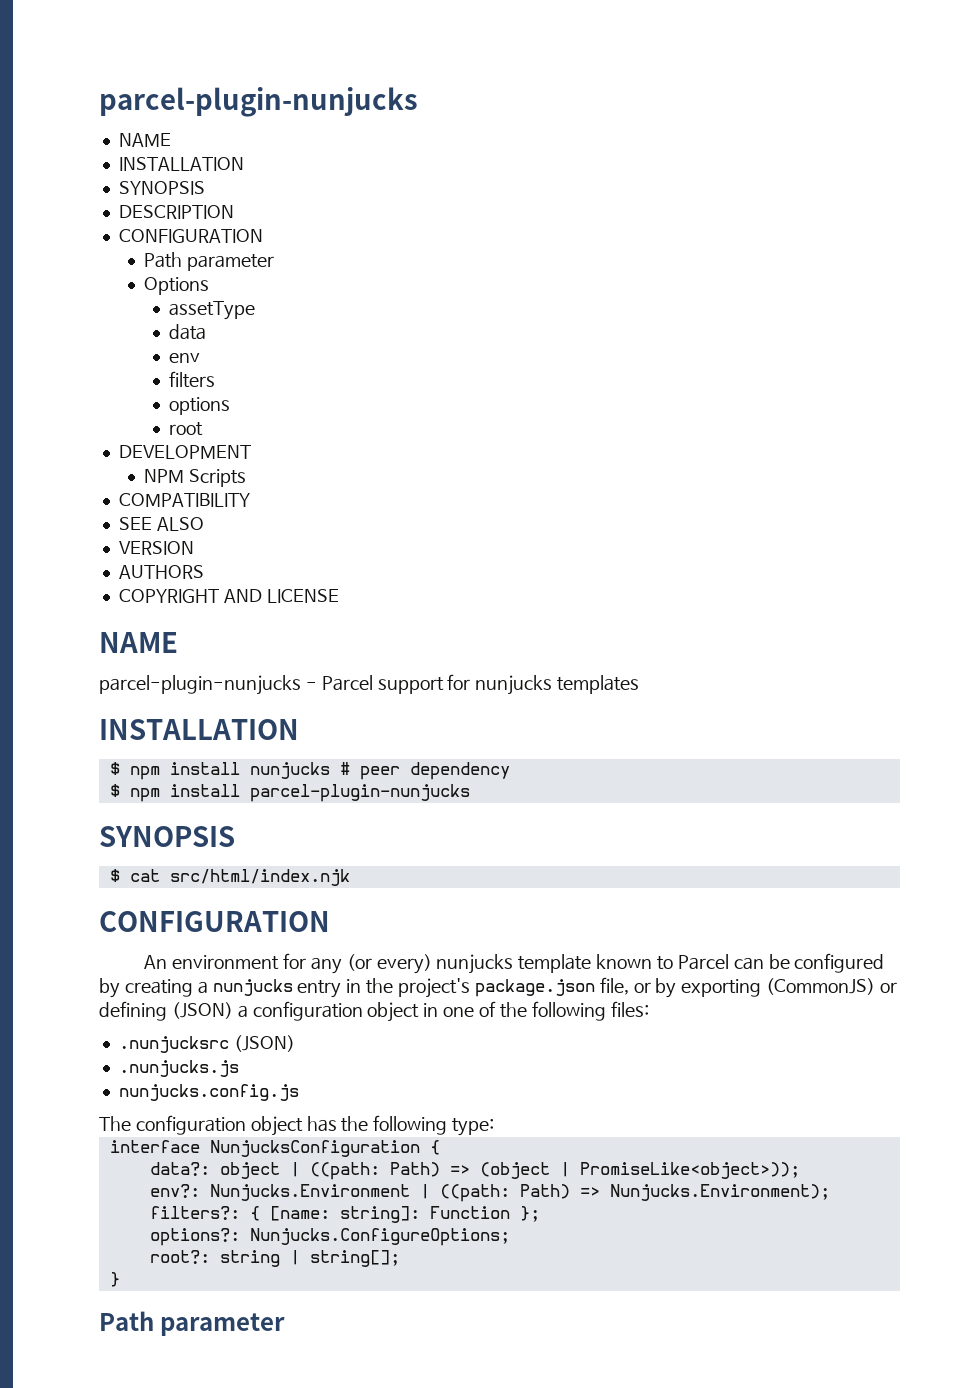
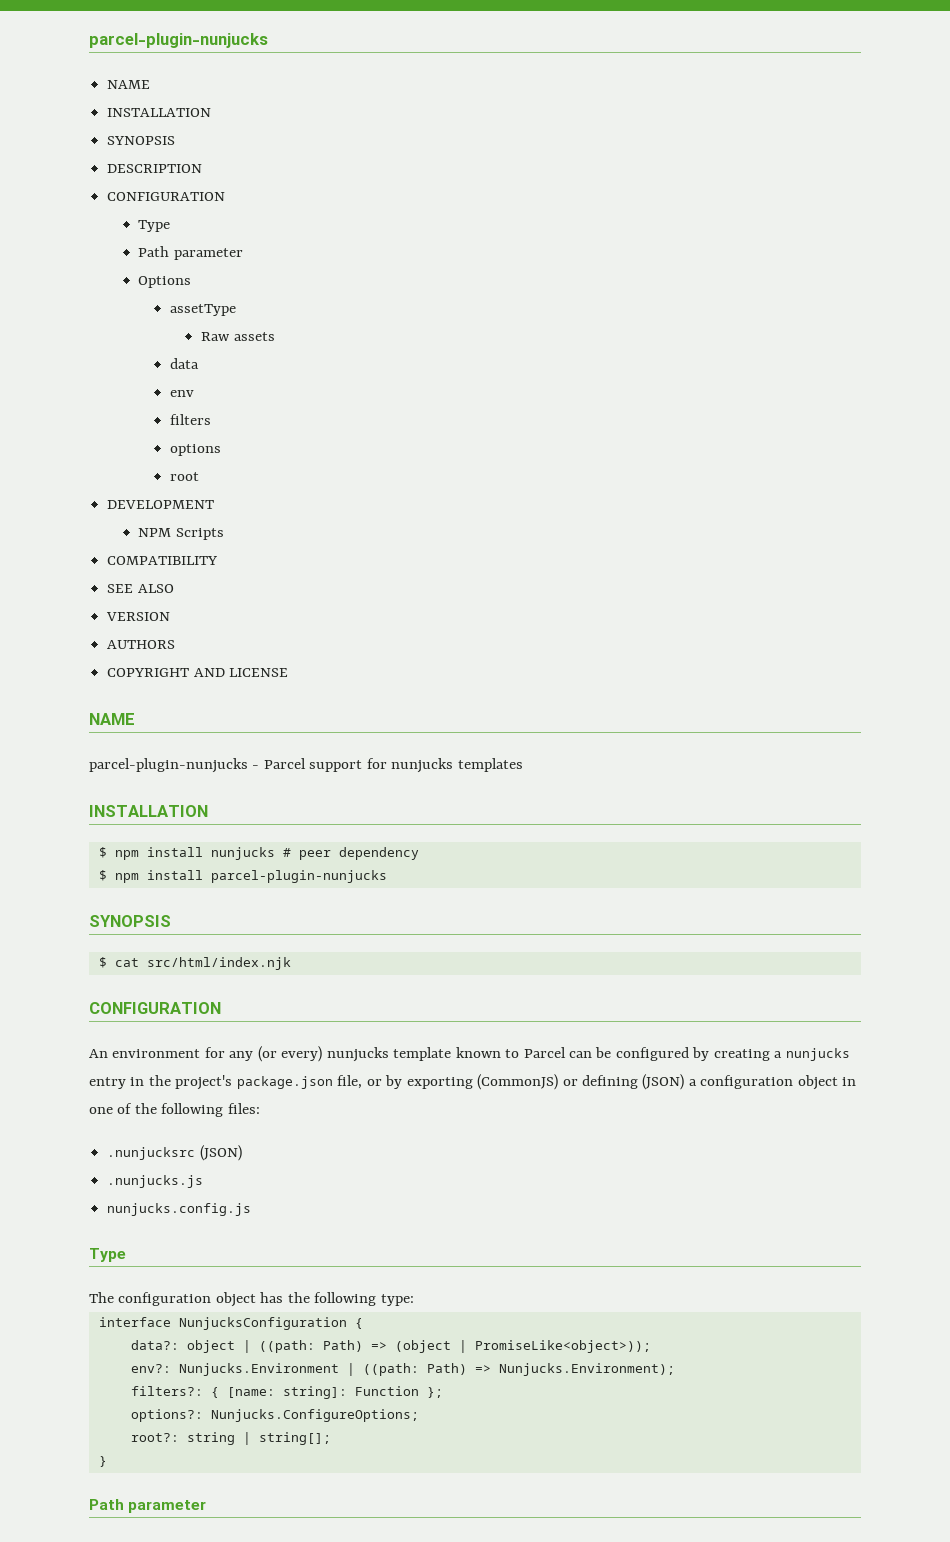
(263, 236) none -> [138,220,171,232] // Type
(255, 310) none -> [201,332,275,341] // Raw assets
(299, 1092) none -> [89,1248,126,1262] // Type

